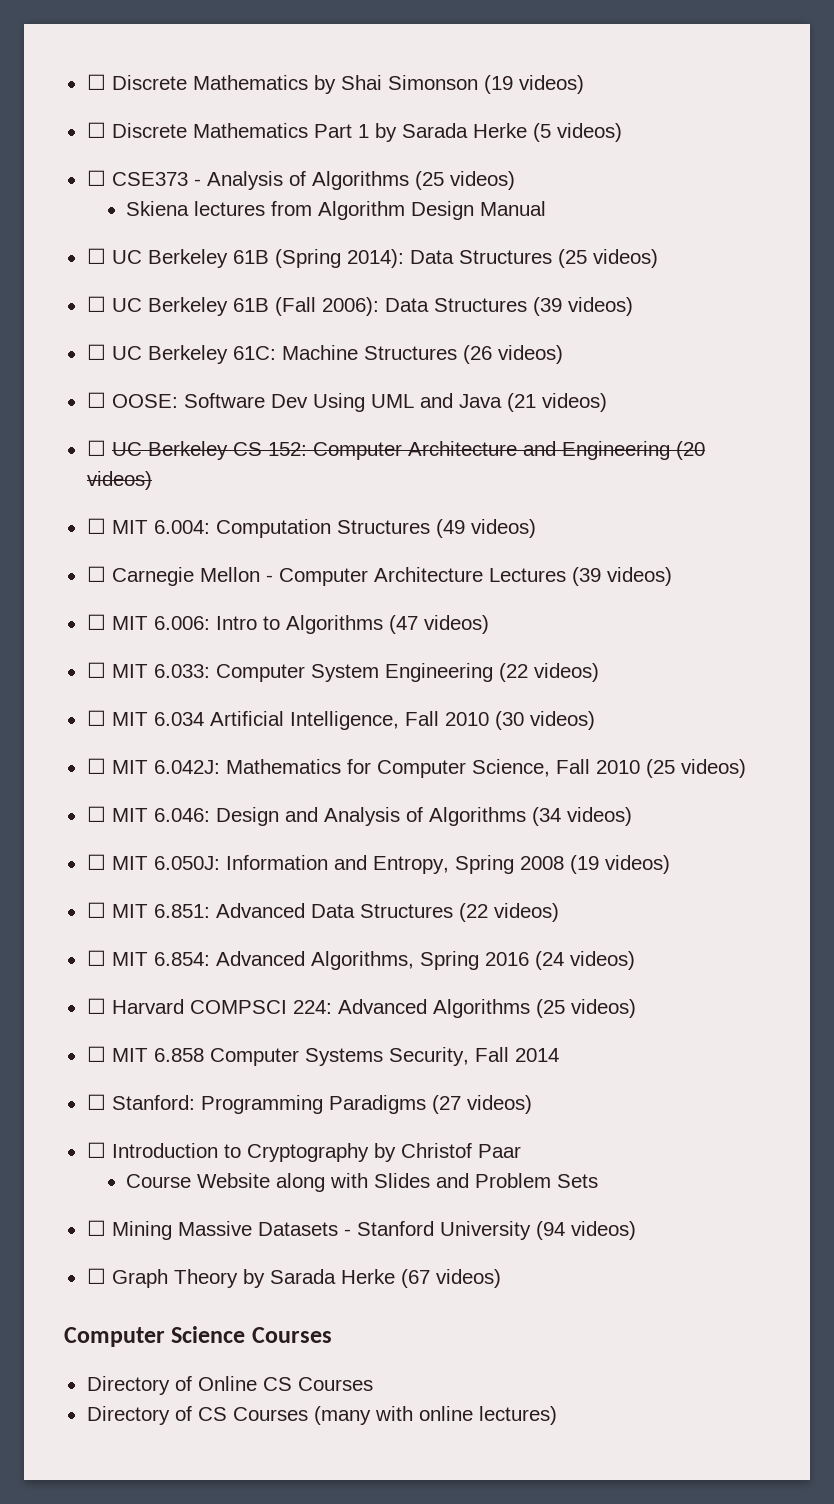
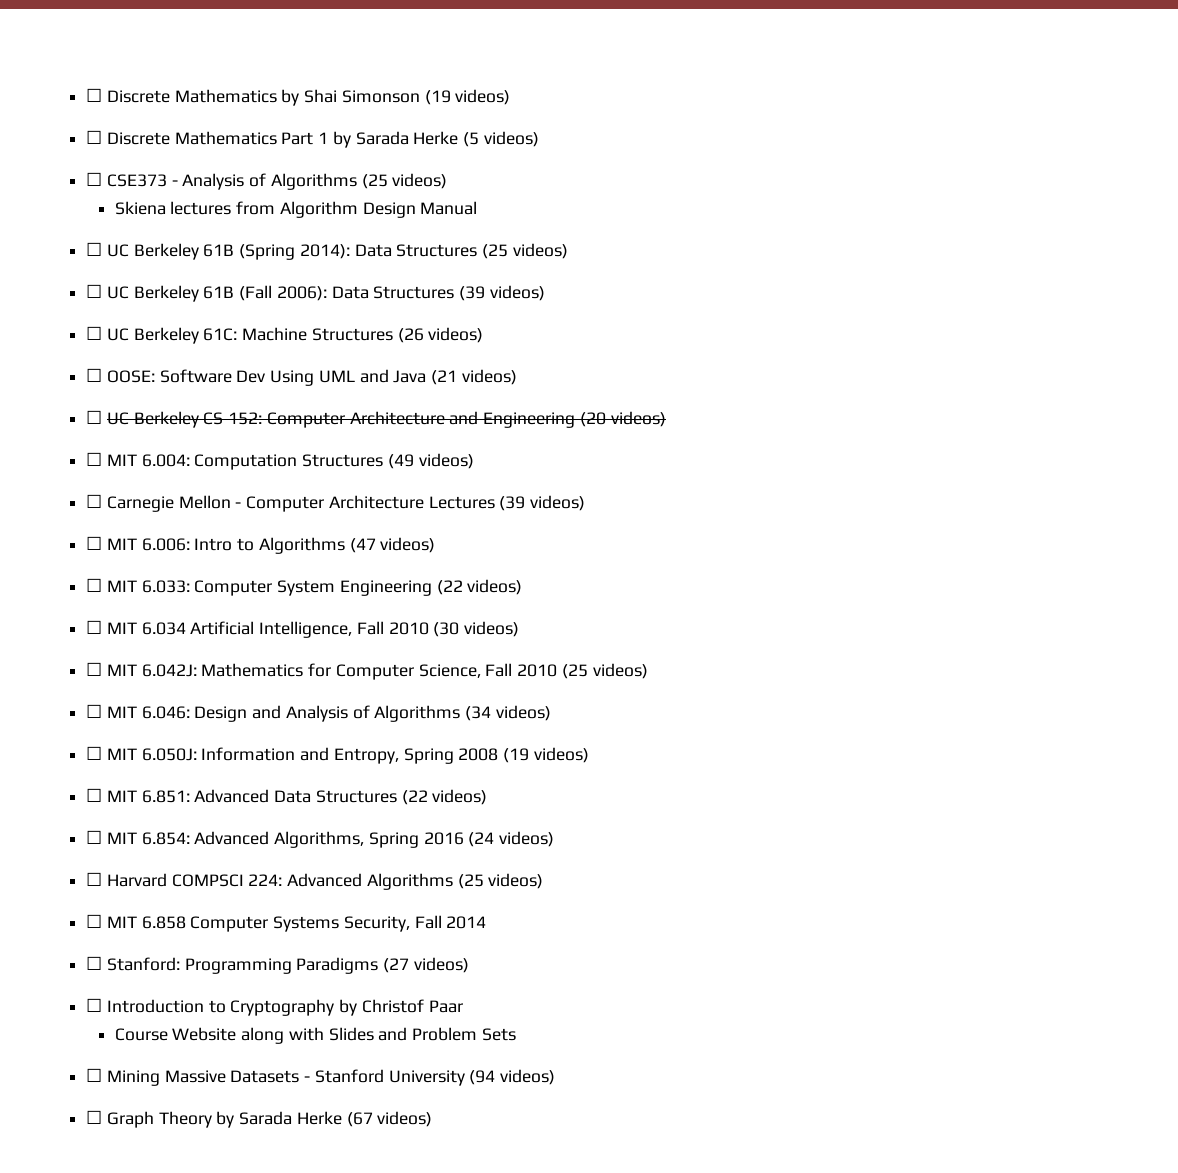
[64,1326,332,1347] [86,1376,373,1395] [86,1406,557,1425] // Computer Science Courses // Directory of Online CS Courses // Directory of CS Courses (many with online lectures) -> (433, 1119) none

